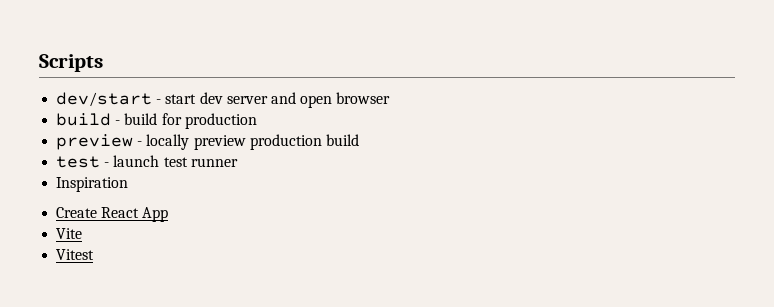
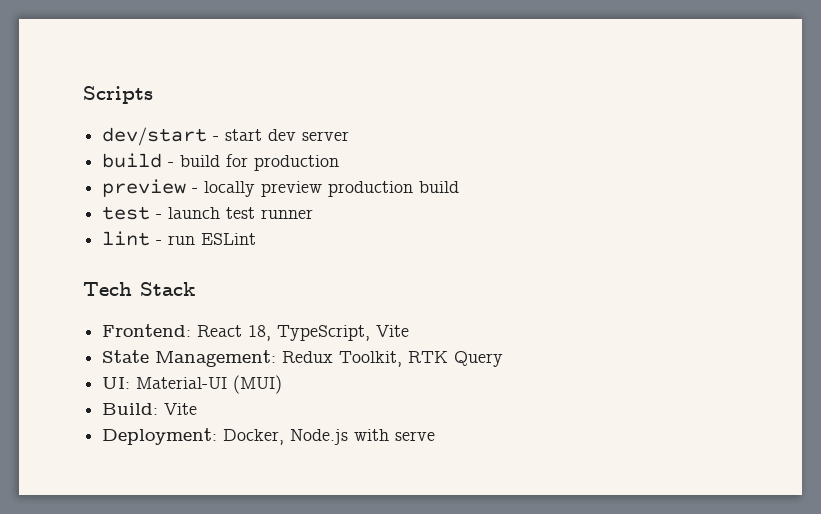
[270,92,391,108] and open browser -> (350, 136) none
[56,177,129,192] [56,207,169,222] [56,228,83,239] [56,249,95,260] Inspiration // Create React App // Vite // Vitest -> [102,231,257,246] [83,282,195,296] [102,324,410,341] [102,350,504,367] [102,375,283,394] [102,403,198,415] [102,428,436,445] lint - run ESLint // Tech Stack // Frontend: React 18, TypeScript, Vite // State Management: Redux Toolkit, RTK Query // UI: Material-UI (MUI) // Build: Vite // Deployment: Docker, Node.js with serve

